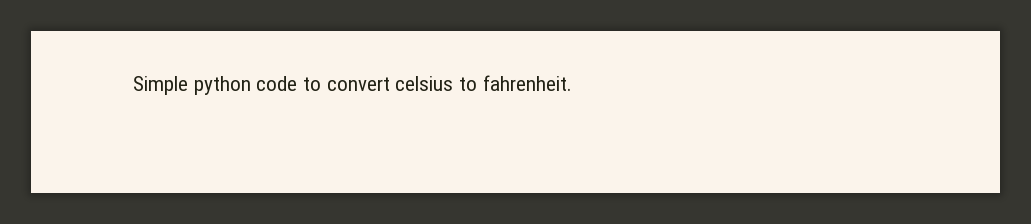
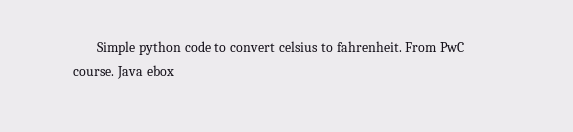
(572, 83) none -> [405,42,465,52] [73,65,174,79] From PwC course. Java ebox

